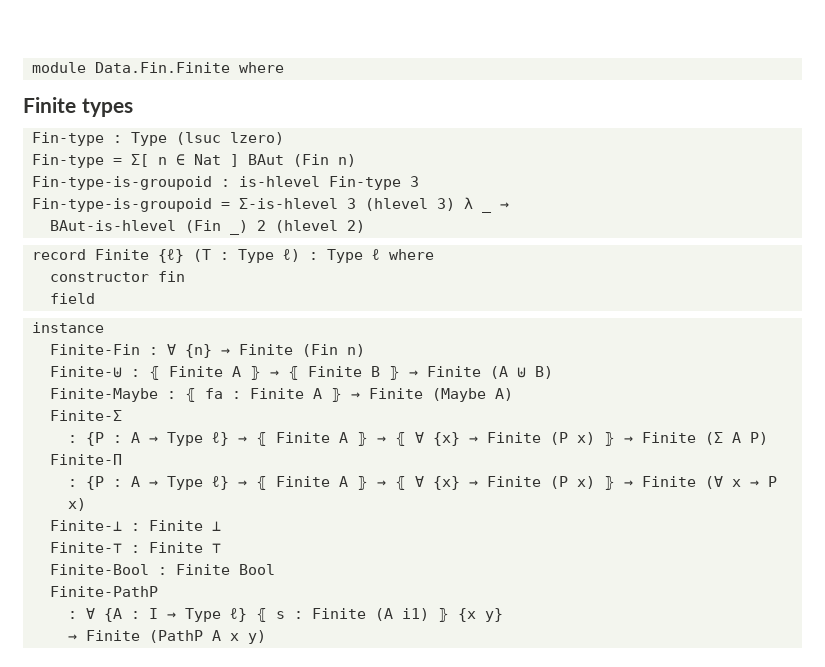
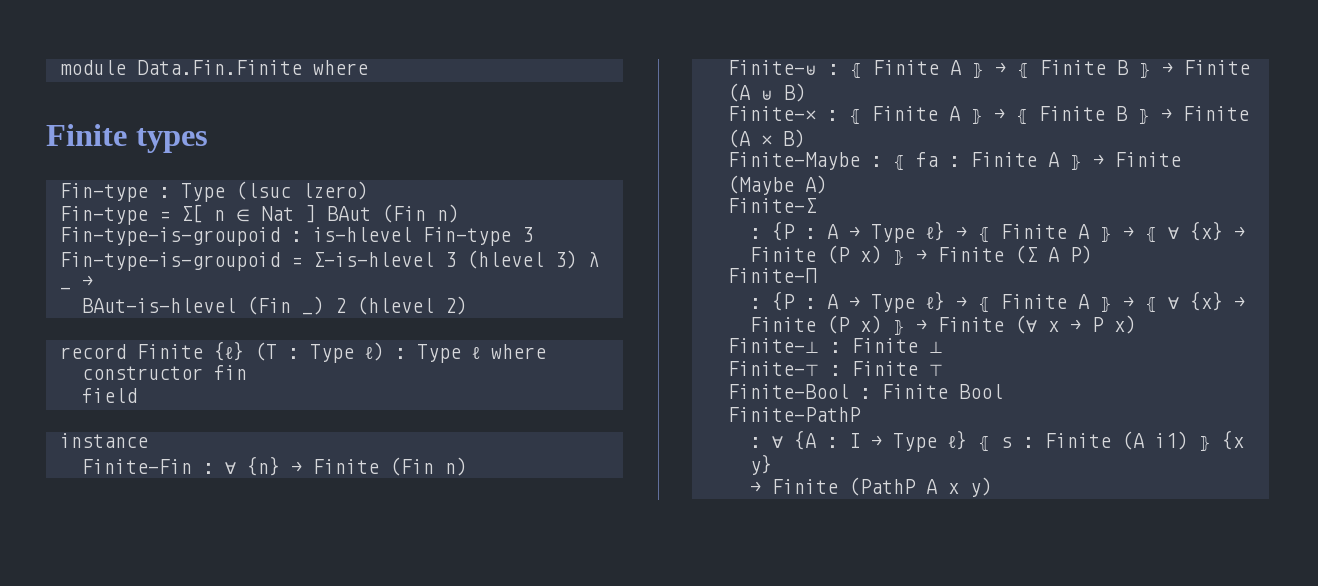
(553, 372) none -> [727,106,1249,124] [727,129,805,148] // Finite-× : ⦃ Finite A ⦄ → ⦃ Finite B ⦄ → Finite (A × B)

